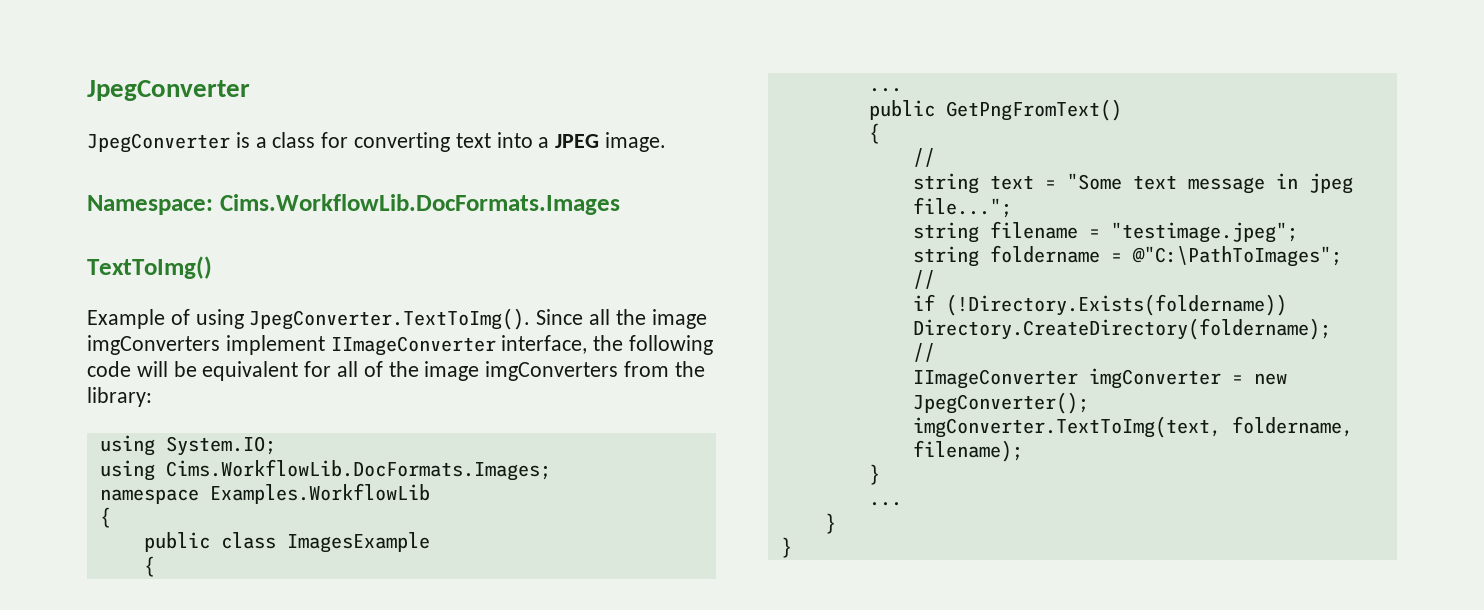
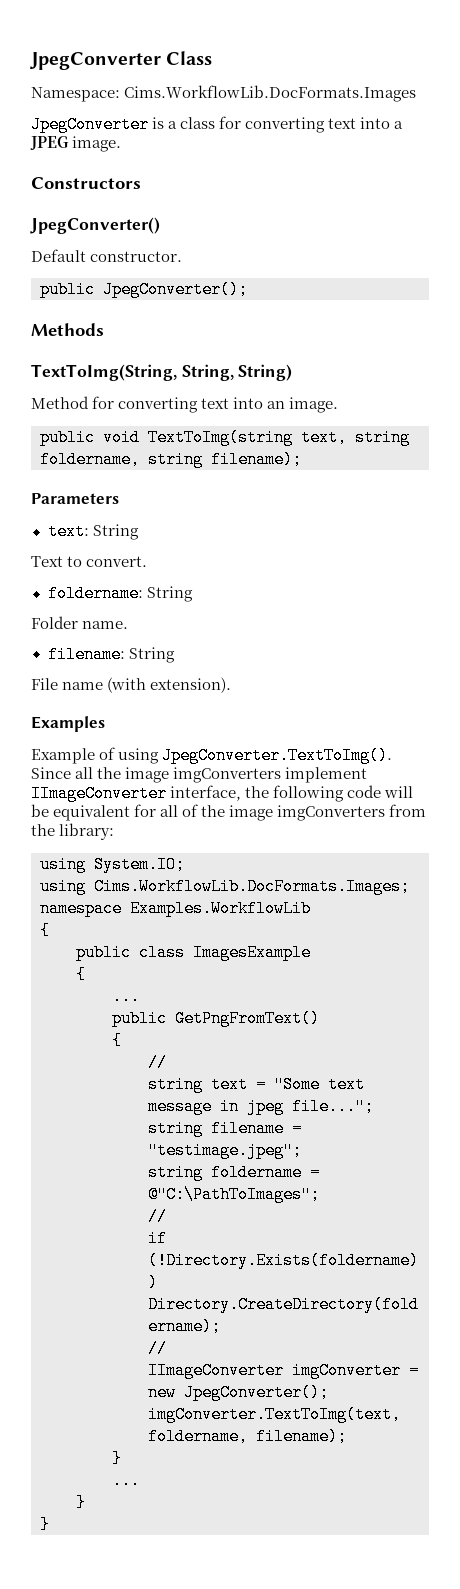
[87,80,250,101] JpegConverter -> [30,51,213,70] [31,85,417,102] JpegConverter Class // Namespace: Cims.WorkflowLib.DocFormats.Images
[87,194,620,215] [87,256,212,279] Namespace: Cims.WorkflowLib.DocFormats.Images // TextToImg() -> [31,177,141,189] [30,217,160,234] [31,249,183,262] [40,281,248,298] [31,323,104,336] [31,364,293,381] [31,396,339,413] [40,429,410,446] [40,451,302,468] [31,493,119,504] [47,523,139,540] [31,556,148,567] [47,585,193,602] [31,616,129,629] [47,646,175,663] [31,677,232,693] [31,716,105,732] Constructors // JpegConverter() // Default constructor. // public JpegConverter(); // Methods // TextToImg(String, String, String) // Method for converting text into an image. // public void TextToImg(string text, string foldername, string filename); // Parameters // text: String // Text to convert. // foldername: String // Folder name. // filename: String // File name (with extension). // Examples

